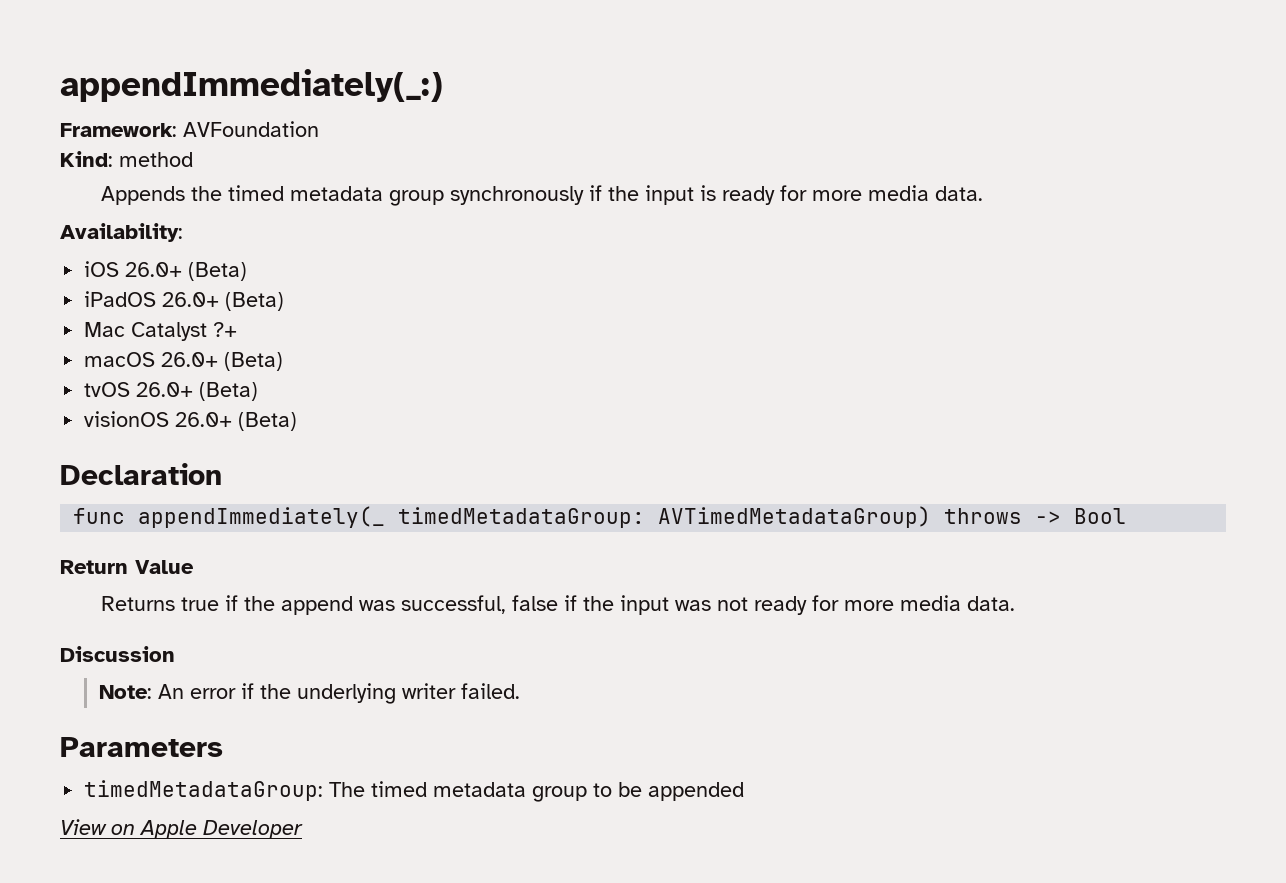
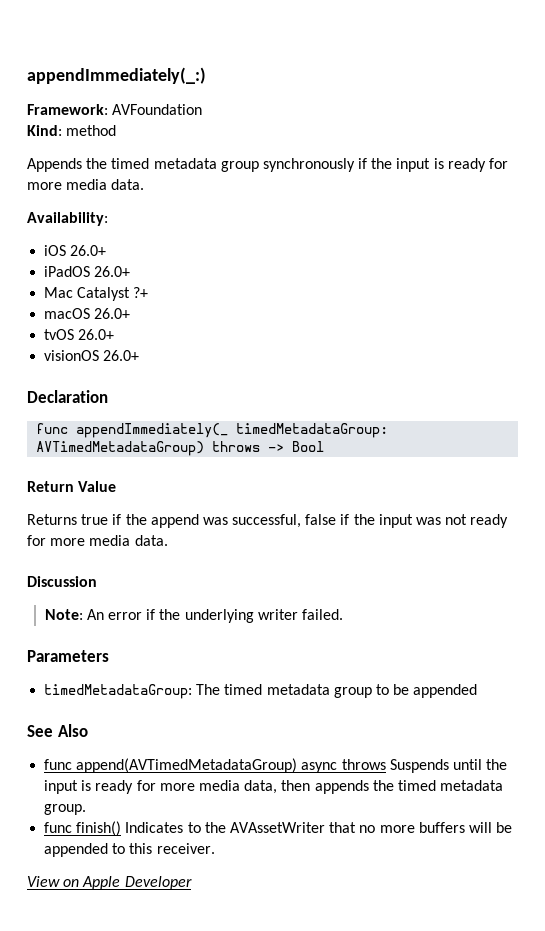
[188,262,248,281] (Beta) -> (107, 250) none
[225,292,285,311] (Beta) -> (131, 271) none
[224,352,284,371] (Beta) -> (131, 313) none
[199,382,259,401] (Beta) -> (115, 334) none
[238,412,298,431] (Beta) -> (140, 355) none
(745, 791) none -> [27,724,88,737] [44,758,508,773] [44,780,504,794] [44,804,87,815] [44,821,513,836] [44,843,215,857] // See Also // func append(AVTimedMetadataGroup) async throws Suspends until the input is ready for more media data, then appends the timed metadata group. // func finish() Indicates to the AVAssetWriter that no more buffers will be appended to this receiver.

